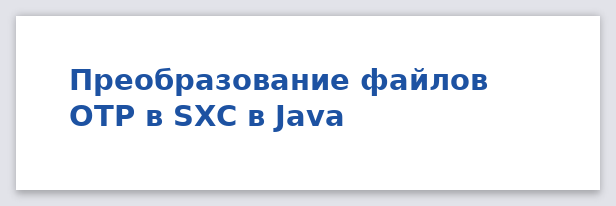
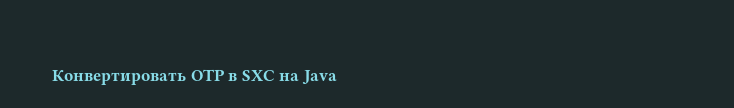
[69,67,488,96] Преобразование файлов -> [52,70,186,85] Конвертировать
[246,110,265,126] в -> [279,73,300,81] на

